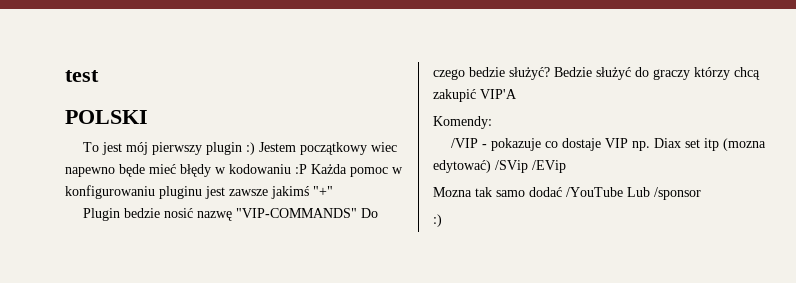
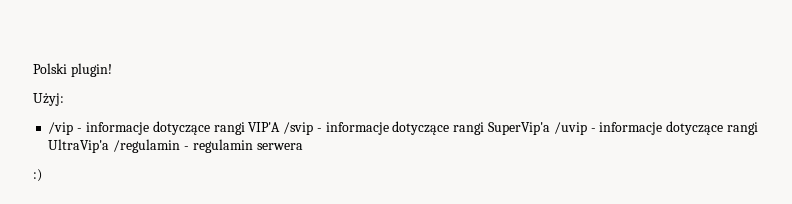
[65,70,99,82] [65,110,148,124] [83,142,398,155] [65,164,403,177] [65,185,333,199] [83,208,379,221] [433,67,760,80] [433,89,517,102] [433,116,492,129] [451,138,767,151] [433,160,566,173] [433,187,701,200] test // POLSKI // To jest mój pierwszy plugin :) Jestem początkowy wiec napewno będe mieć błędy w kodowaniu :P Każda pomoc w konfigurowaniu pluginu jest zawsze jakimś "+" // Plugin bedzie nosić nazwę "VIP-COMMANDS" Do czego bedzie służyć? Bedzie służyć do graczy którzy chcą zakupić VIP'A // Komendy: // /VIP - pokazuje co dostaje VIP np. Diax set itp (mozna edytować) /SVip /EVip // Mozna tak samo dodać /YouTube Lub /sponsor -> [33,63,112,77] [33,93,64,106] [48,121,758,135] [48,139,303,153] Polski plugin! // Użyj: // /vip - informacje dotyczące rangi VIP'A /svip - informacje dotyczące rangi SuperVip'a /uvip - informacje dotyczące rangi UltraVip'a /regulamin - regulamin serwera

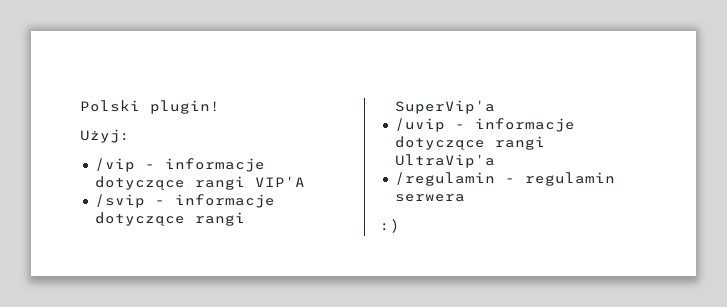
(281, 127) none -> (305, 181) //
(550, 128) none -> (495, 107) //
(110, 146) none -> (495, 161) //

